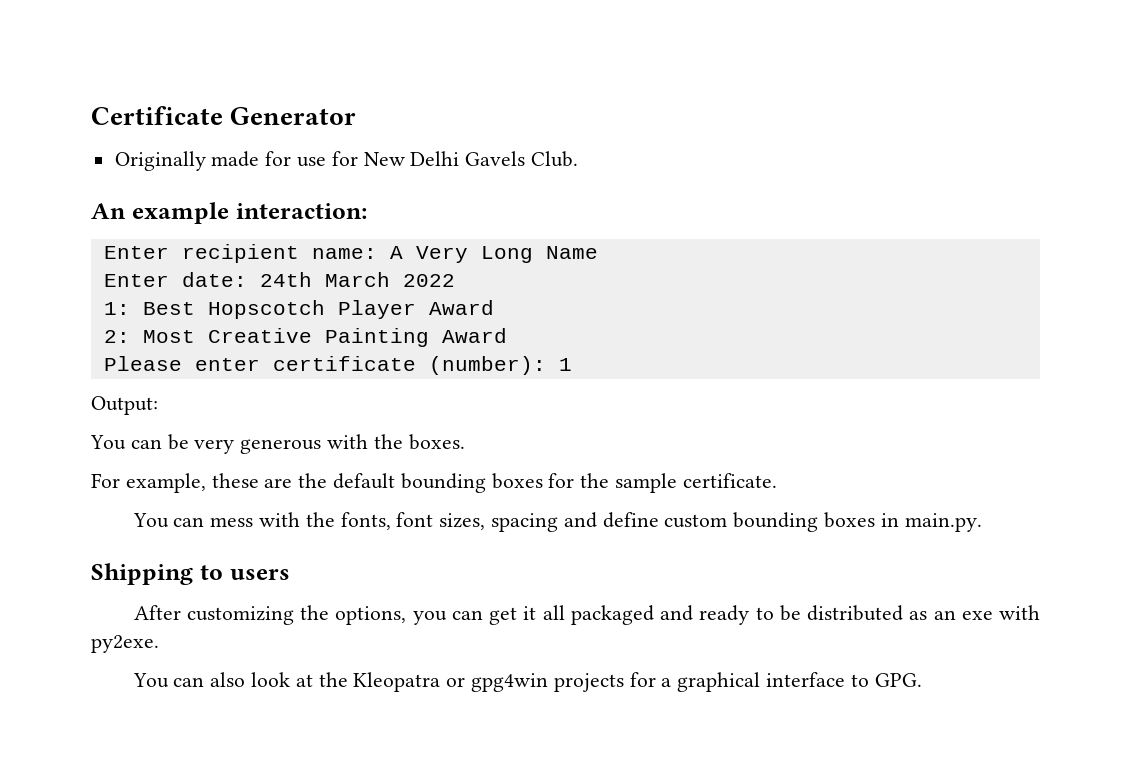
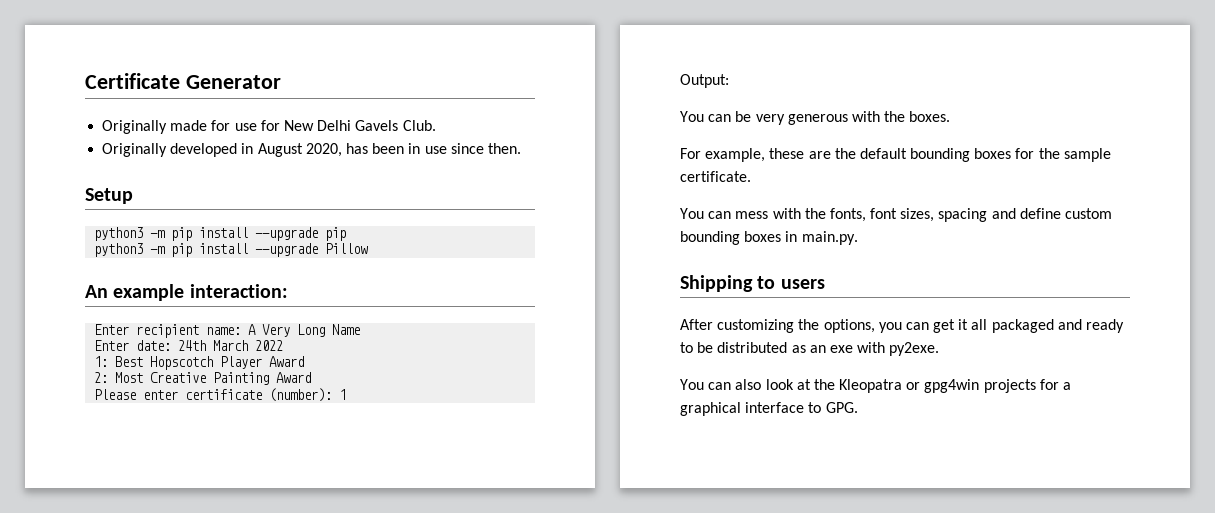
(579, 159) none -> [102,143,521,157] [85,188,133,204] [94,227,347,241] [94,243,369,257] // Originally developed in August 2020, has been in use since then. // Setup // python3 -m pip install --upgrade pip // python3 -m pip install --upgrade Pillow

